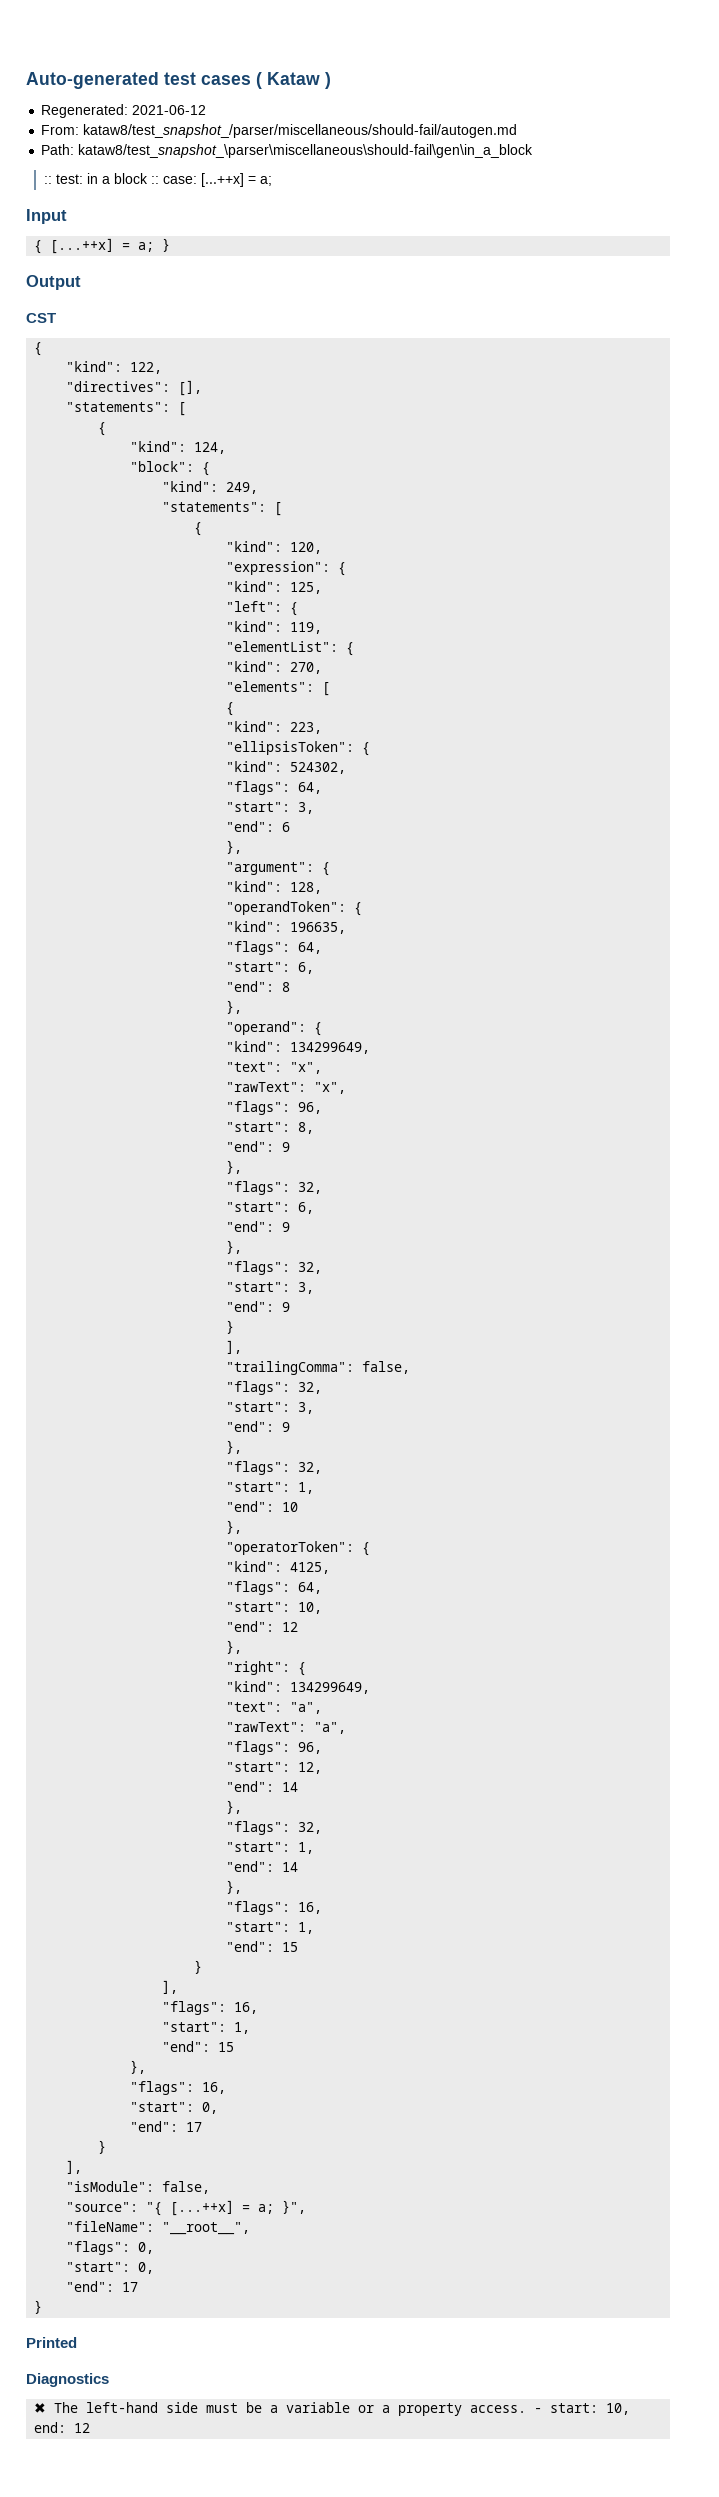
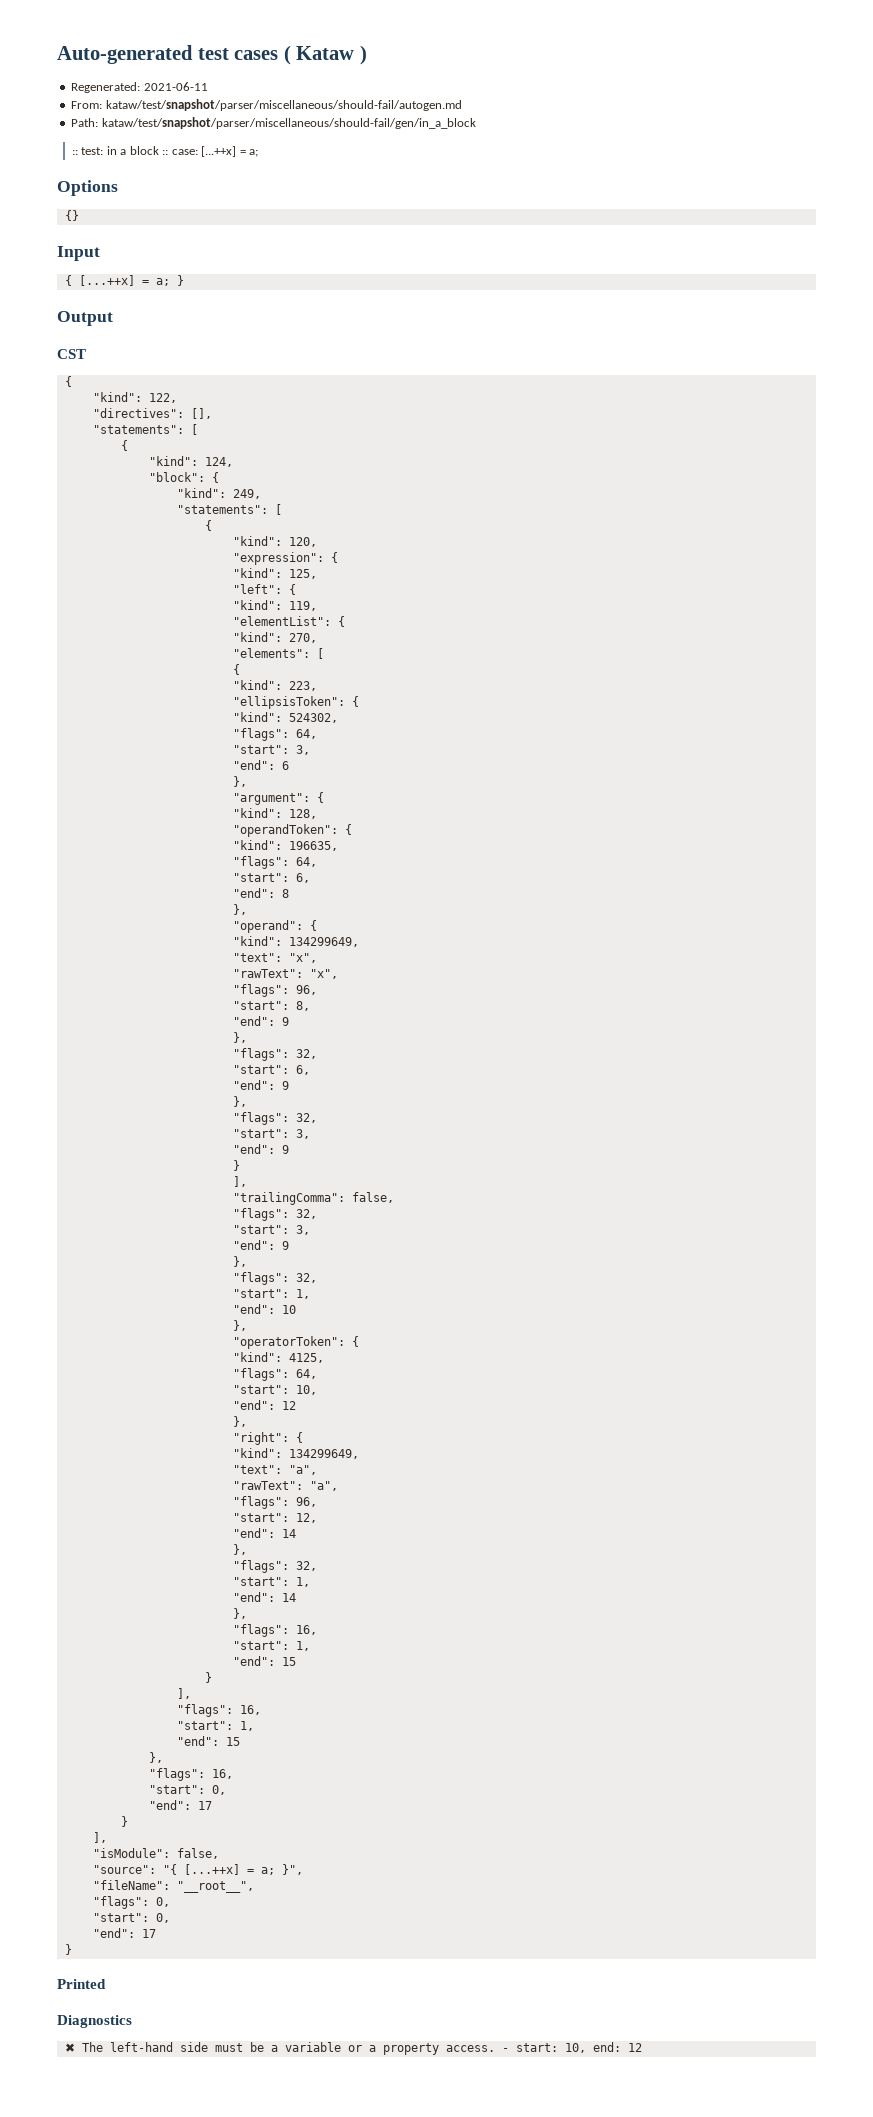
[132,105,207,115] 2021-06-12 -> [143,82,208,91] 2021-06-11
[83,124,518,138] kataw8/test_snapshot_/parser/miscellaneous/should-fail/autogen.md -> [105,99,462,111] kataw/test/snapshot/parser/miscellaneous/should-fail/autogen.md
[78,144,534,158] kataw8/test_snapshot_\parser\miscellaneous\should-fail\gen\in_a_block -> [101,117,476,129] kataw/test/snapshot/parser/miscellaneous/should-fail/gen/in_a_block
(272, 181) none -> [57,180,118,196] [64,210,79,221] // Options // {}

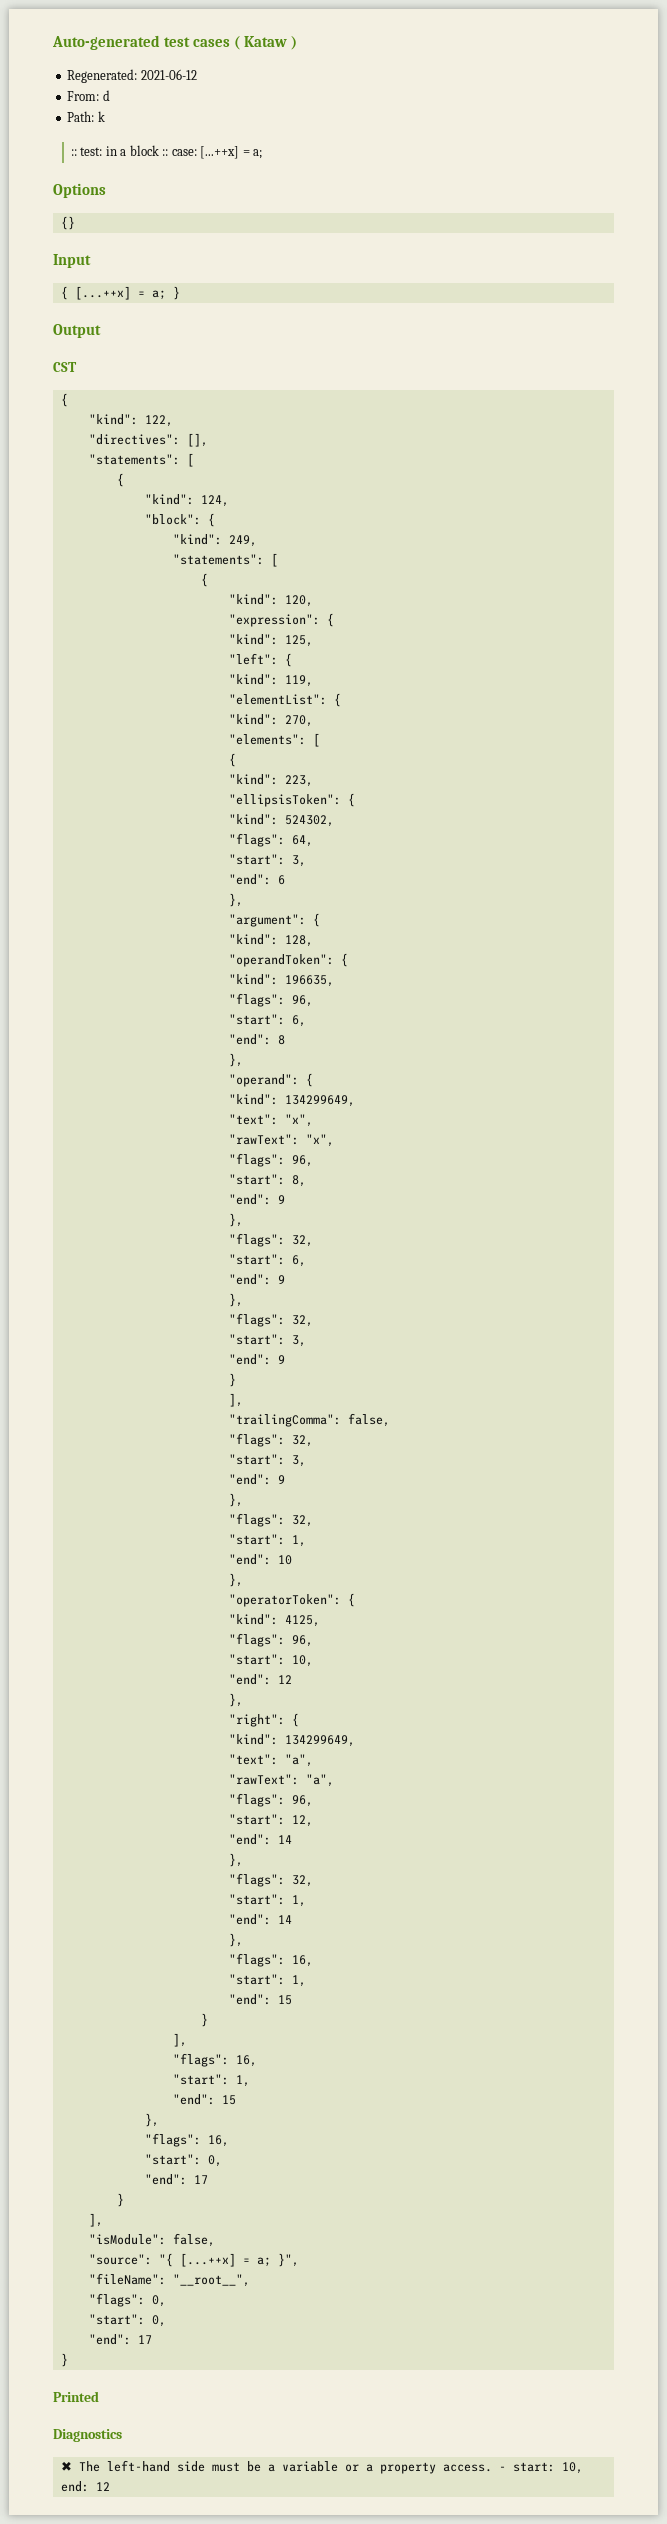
[143,82,208,91] 2021-06-11 -> [140,69,197,80] 2021-06-12
[105,99,462,111] kataw/test/snapshot/parser/miscellaneous/should-fail/autogen.md -> [102,90,110,101] d
[101,117,476,129] kataw/test/snapshot/parser/miscellaneous/should-fail/gen/in_a_block -> [97,111,105,122] k
[295,857,317,867] 64, -> [291,995,313,1007] 96,
[295,1369,317,1379] 64, -> [291,1635,313,1647] 96,

